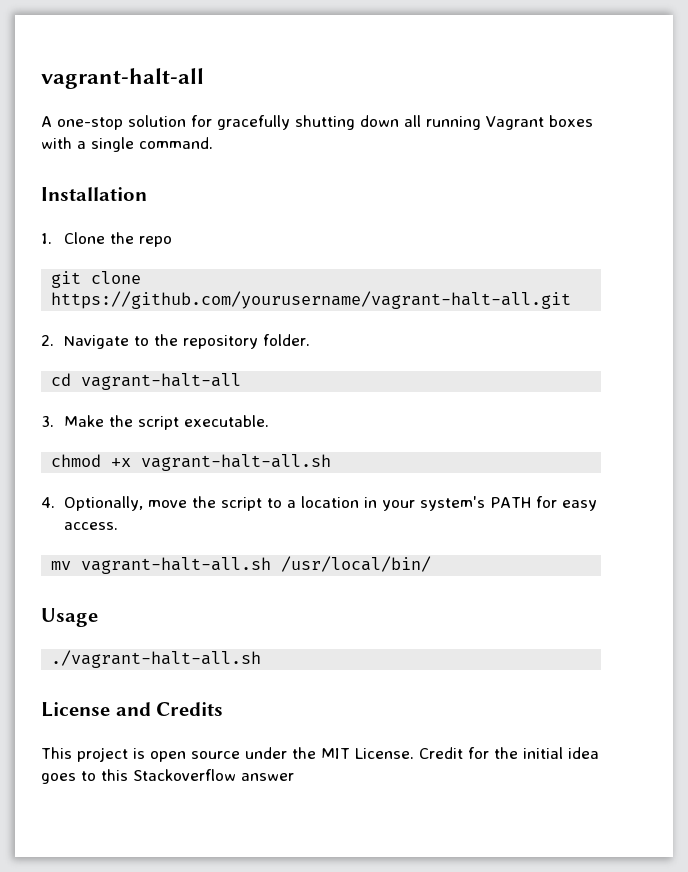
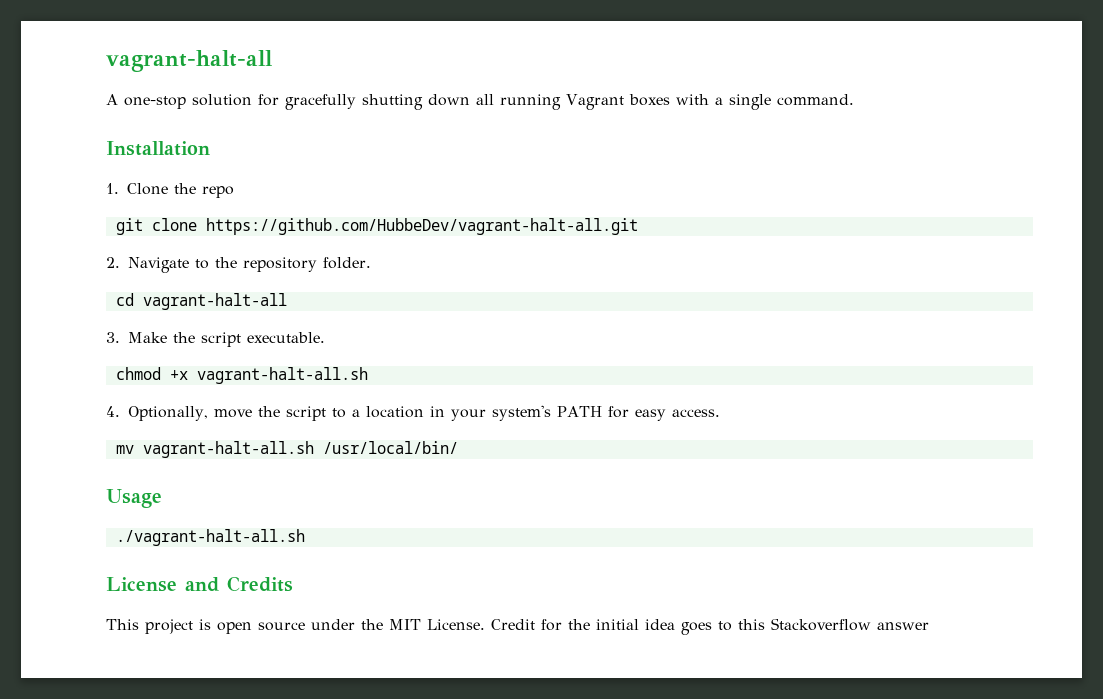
[51,291,572,309] https://github.com/yourusername/vagrant-halt-all.git -> [205,218,638,235] https://github.com/HubbeDev/vagrant-halt-all.git

